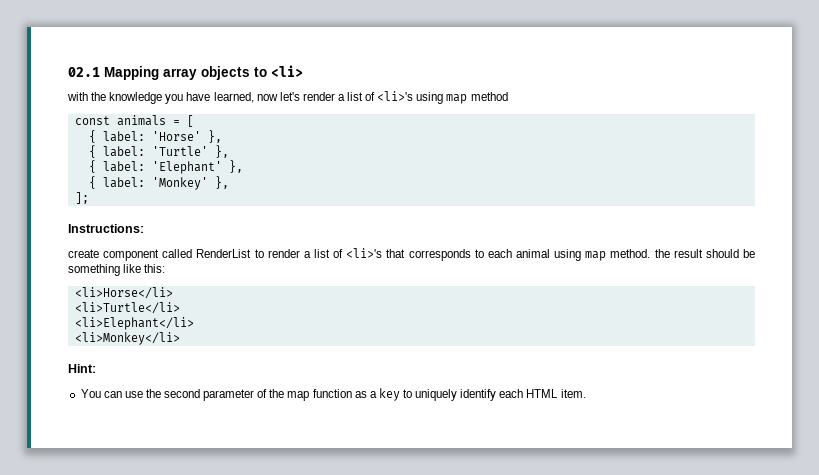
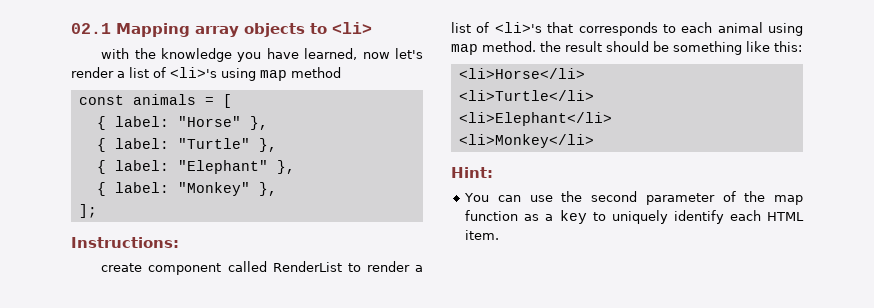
[151,130,222,143] [88,145,229,158] [88,160,243,174] [88,176,208,190] 'Horse' }, // { label: 'Turtle' }, // { label: 'Elephant' }, // { label: 'Monkey' -> [177,116,268,130] [96,138,277,152] [96,160,295,174] [96,182,250,196] "Horse" }, // { label: "Turtle" }, // { label: "Elephant" }, // { label: "Monkey"

